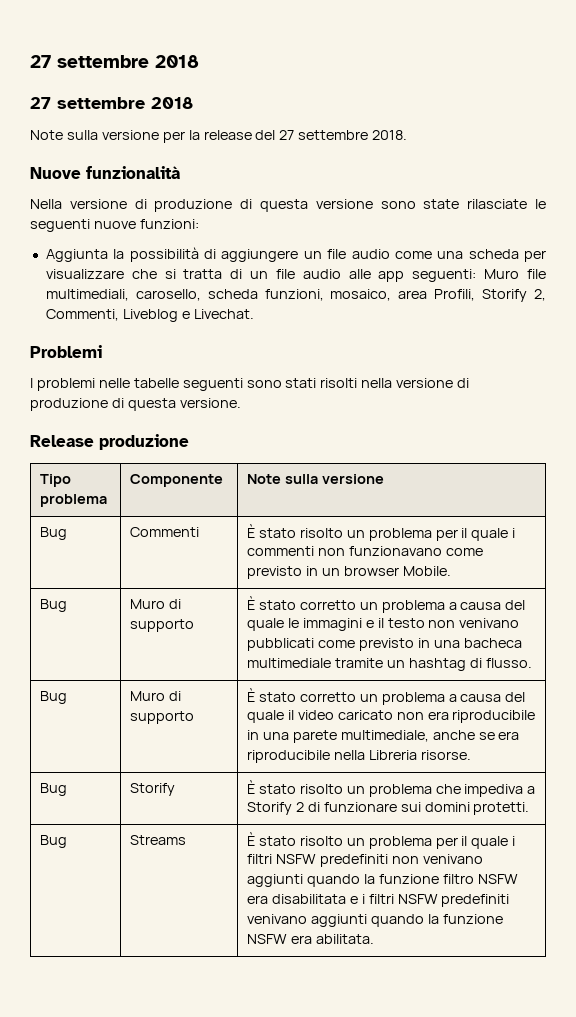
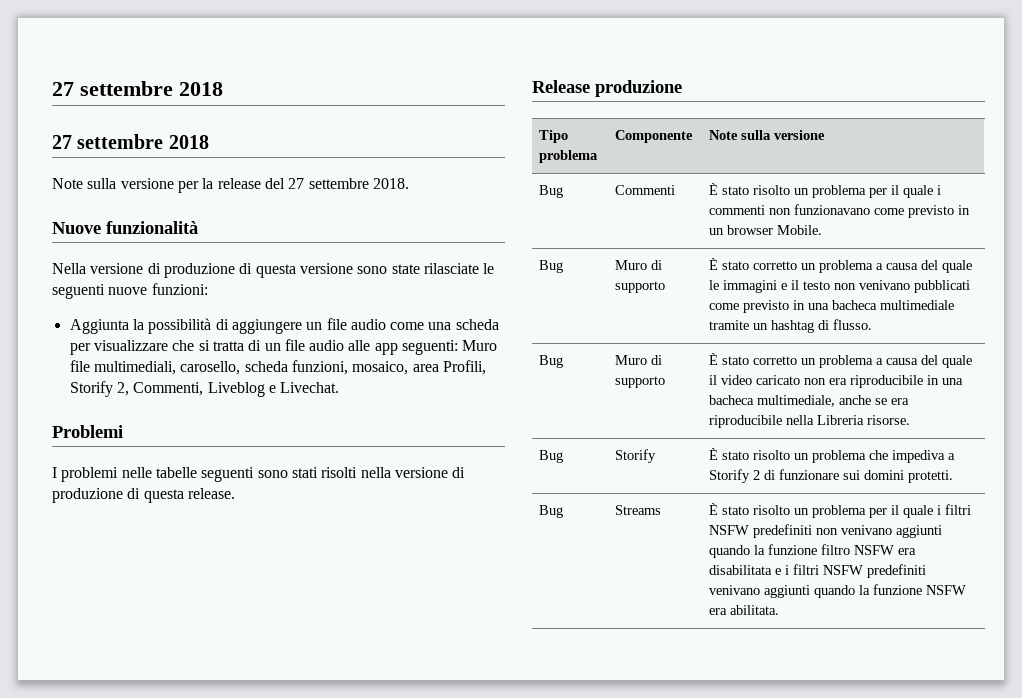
[179,398,241,408] versione. -> [187,488,235,499] release.
[292,730,337,743] parete -> [709,395,755,405] bacheca

